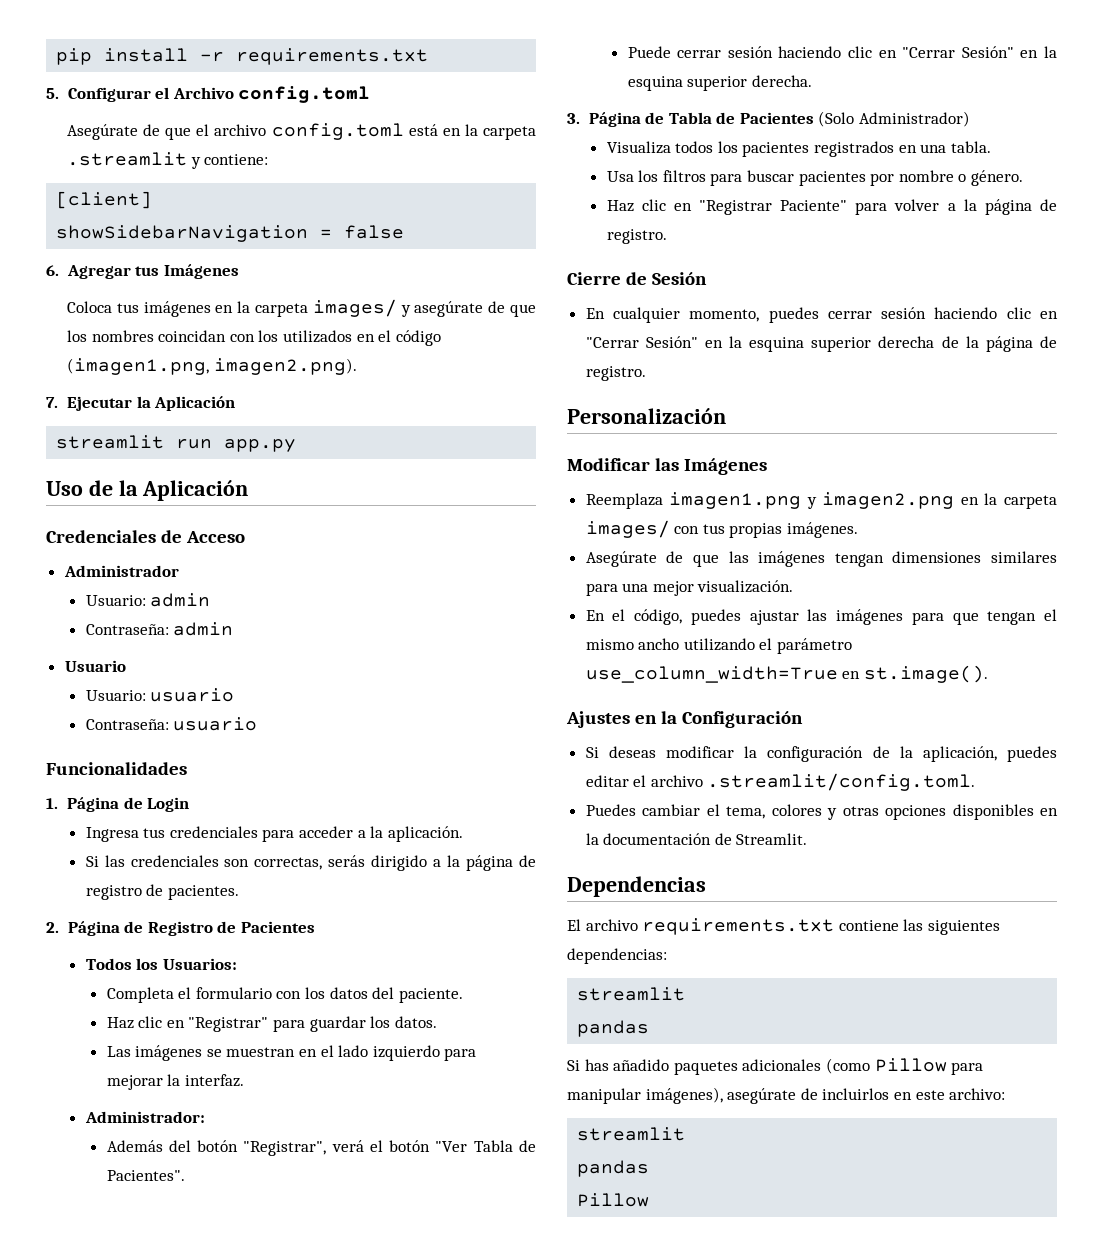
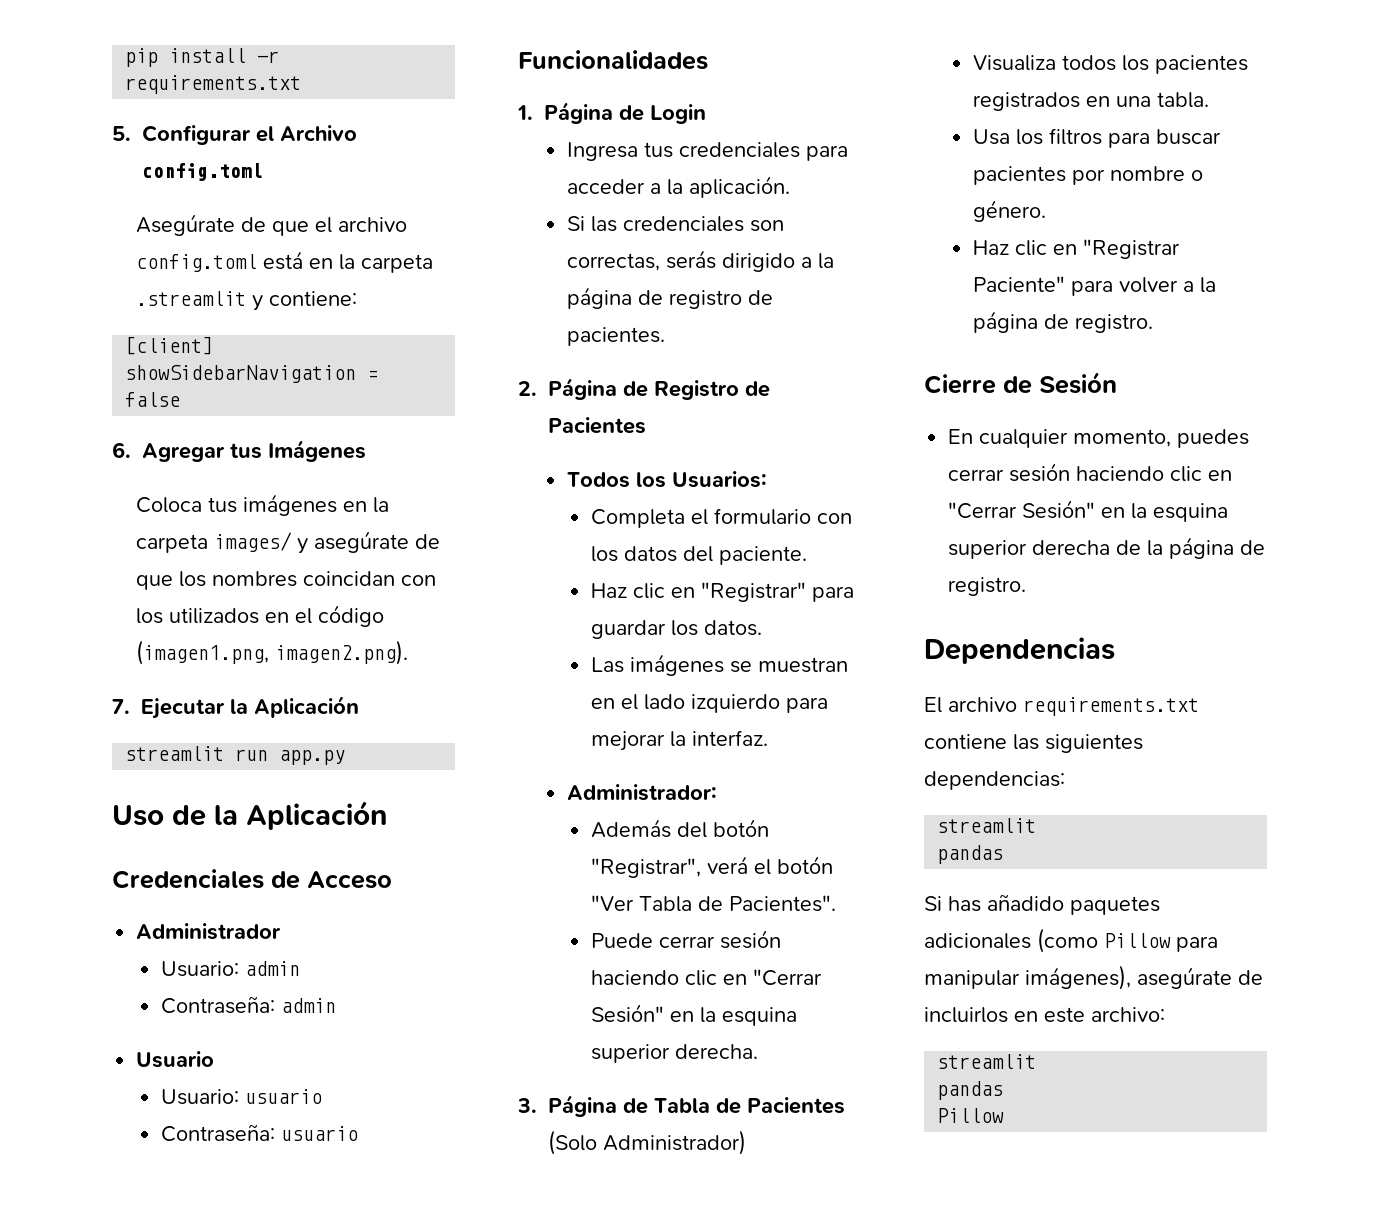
[567,408,726,424] [567,458,768,475] [585,492,1057,509] [585,520,859,538] [585,551,1057,567] [585,580,794,596] [585,609,1057,625] [585,638,853,654] [585,665,988,683] [566,711,804,728] [585,746,1057,762] [585,773,976,791] [585,804,1058,820] [585,833,808,845] // Personalización // Modificar las Imágenes // Reemplaza imagen1.png y imagen2.png en la carpeta images/ con tus propias imágenes. // Asegúrate de que las imágenes tengan dimensiones similares para una mejor visualización. // En el código, puedes ajustar las imágenes para que tengan el mismo ancho utilizando el parámetro use_column_width=True en st.image(). // Ajustes en la Configuración // Si deseas modificar la configuración de la aplicación, puedes editar el archivo .streamlit/config.toml. // Puedes cambiar el tema, colores y otras opciones disponibles en la documentación de Streamlit. -> (1027, 586) none

